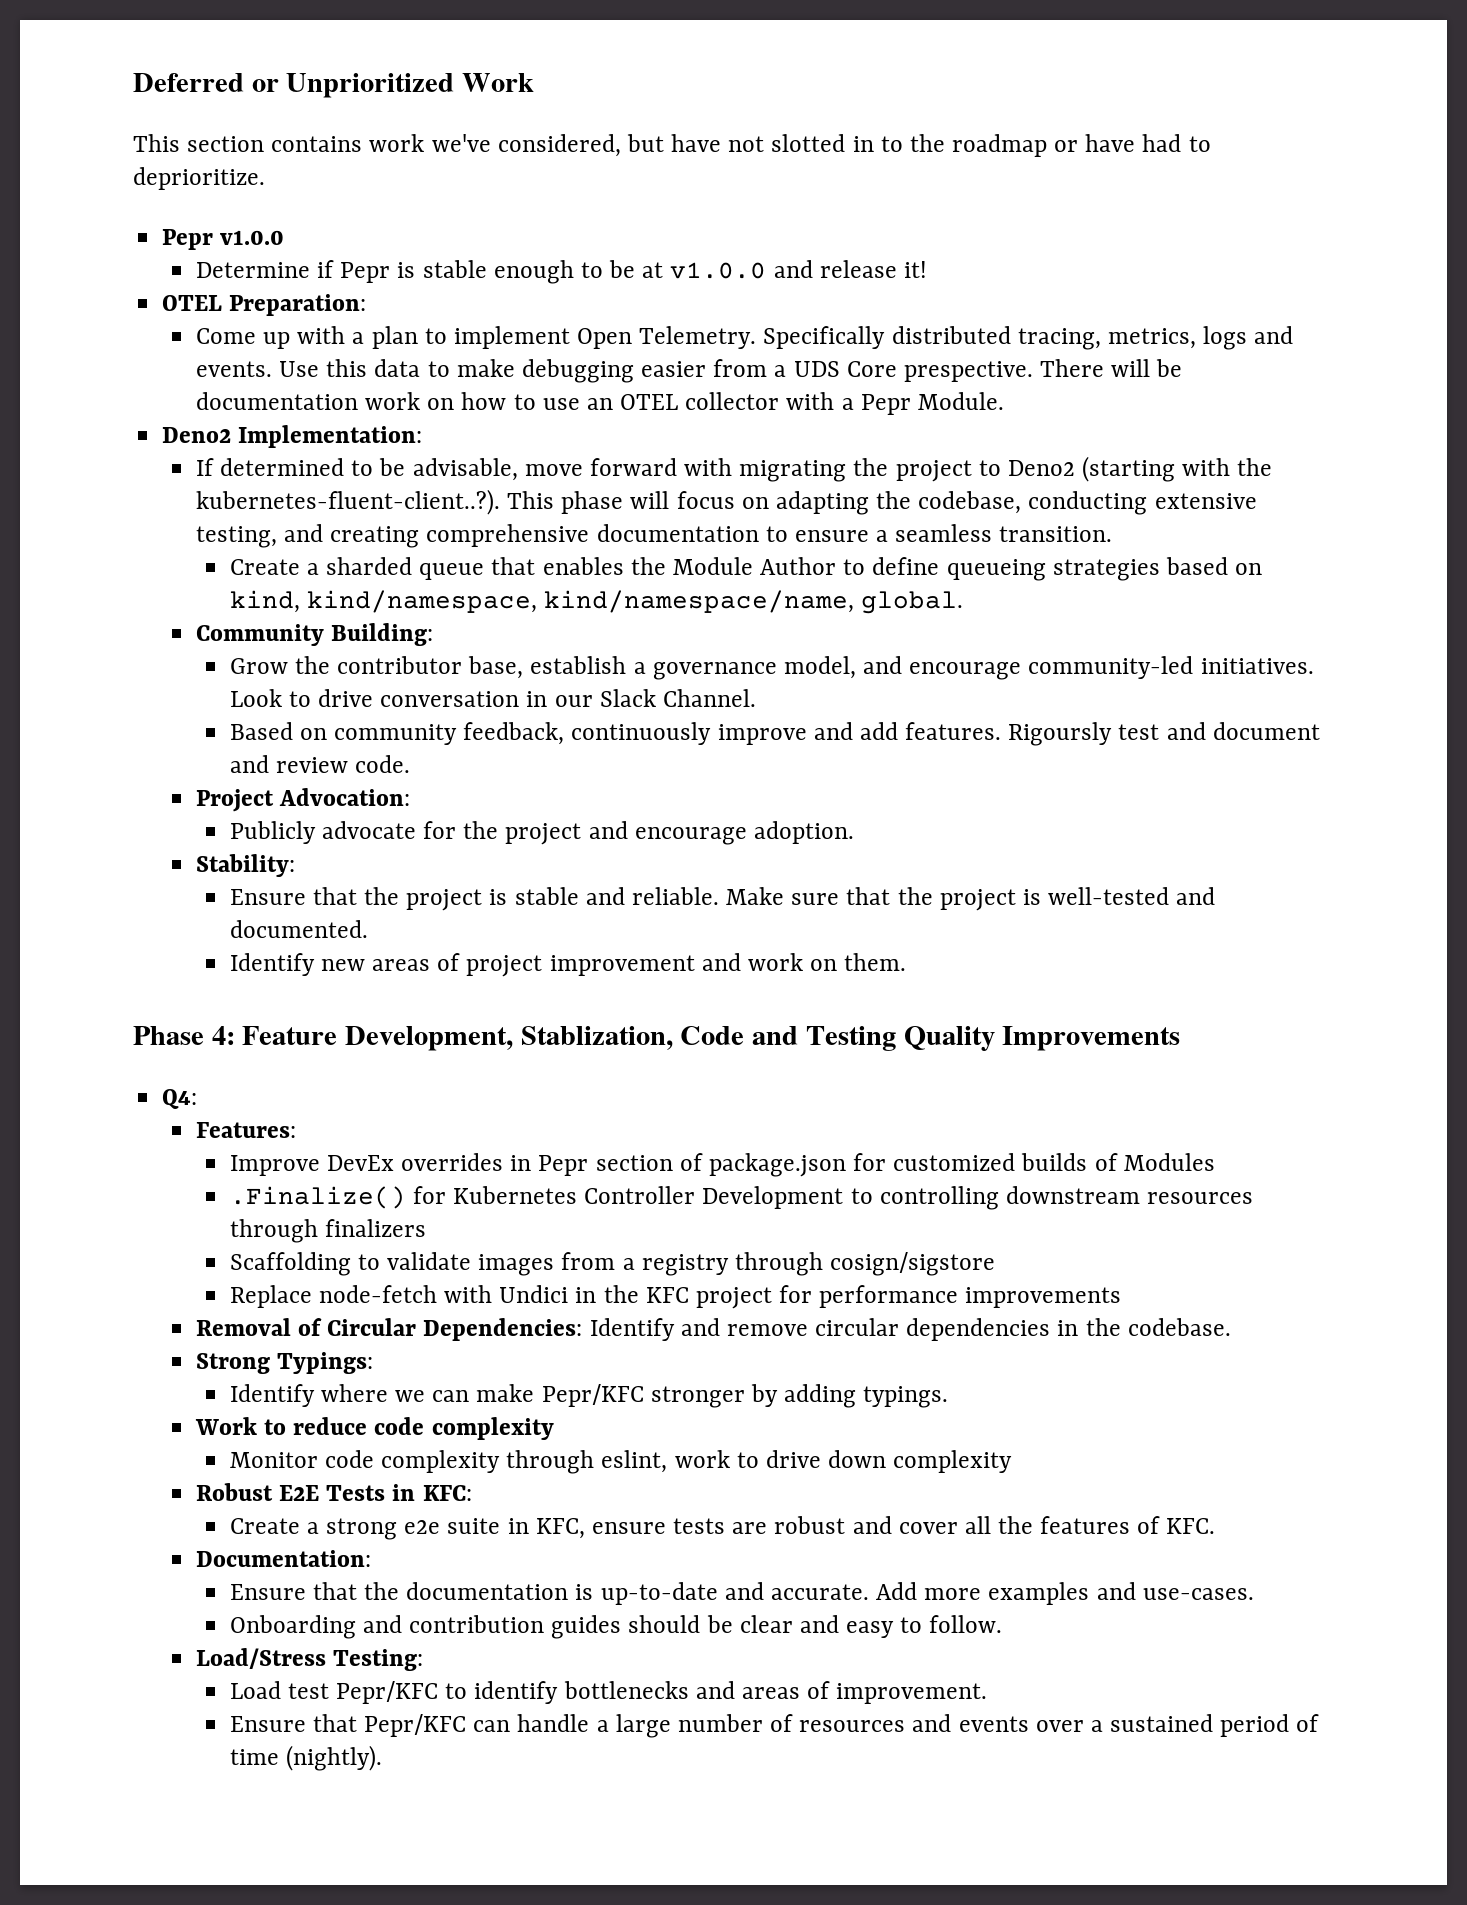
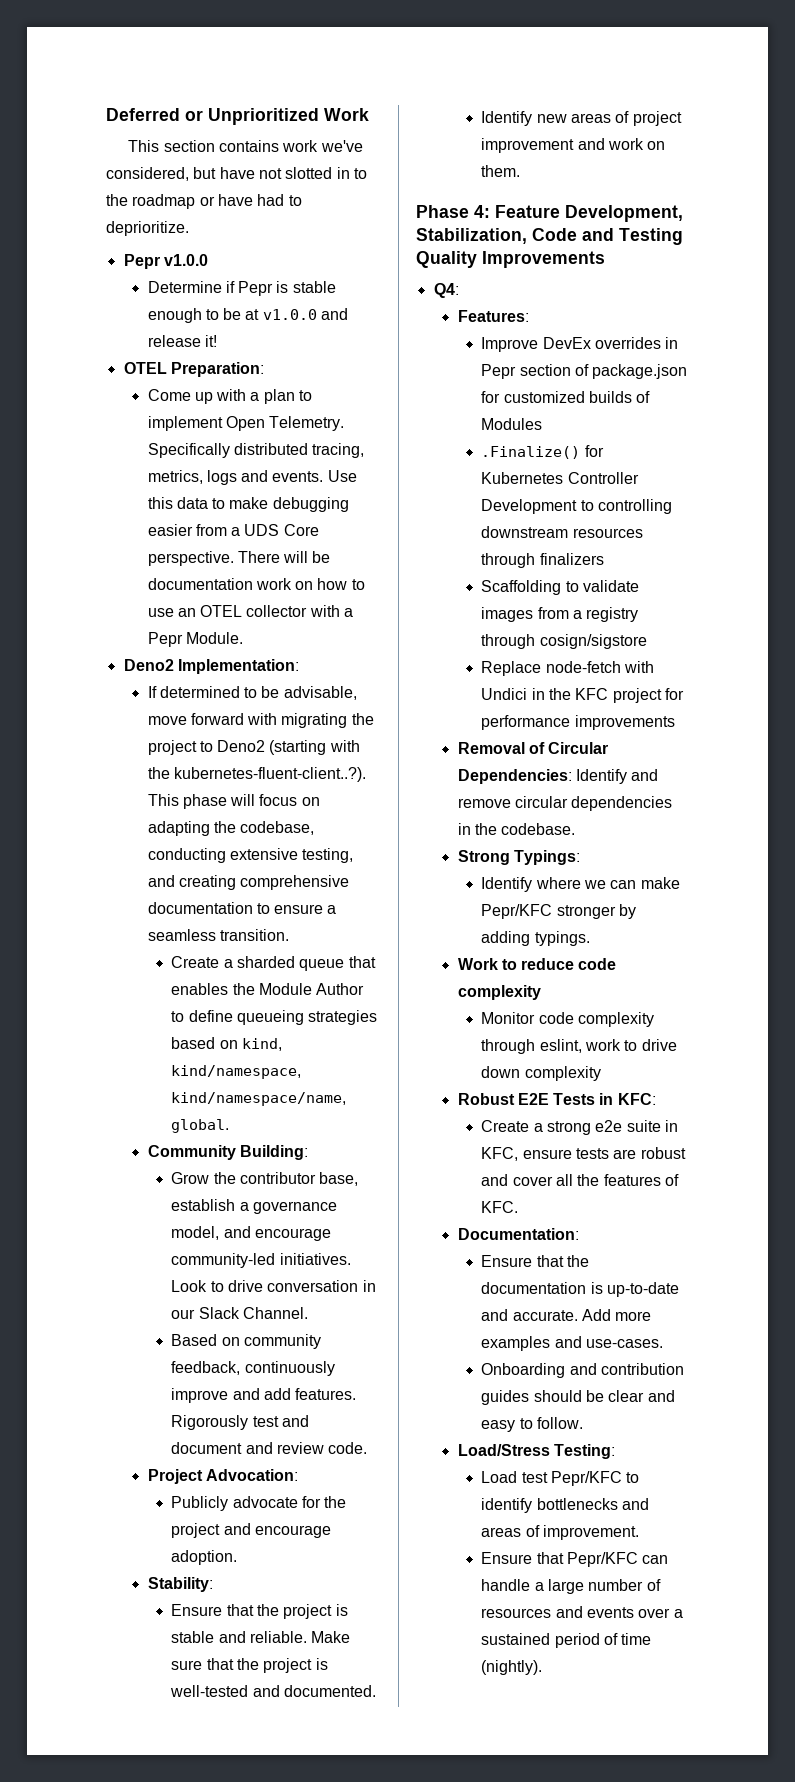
[903,361,1033,382] prespective. -> [147,551,234,566] perspective.
[1008,722,1113,746] Rigoursly -> [171,1415,249,1430] Rigorously
[520,1026,673,1050] Stablization, -> [416,228,527,244] Stabilization,

